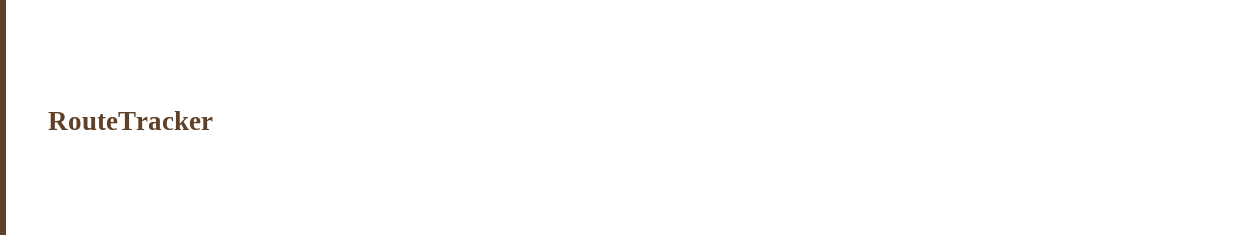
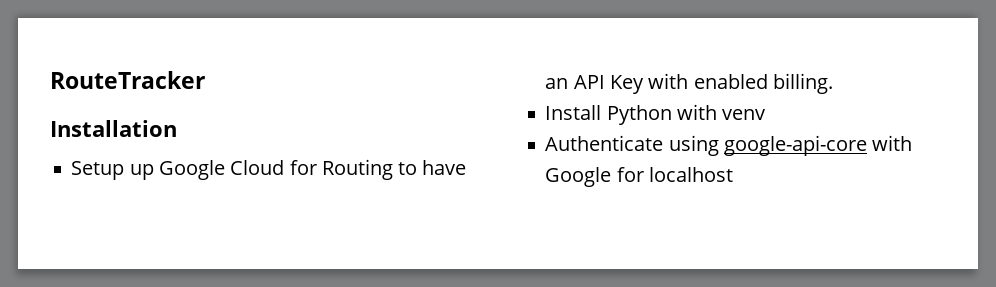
(213, 120) none -> [50,120,177,137] [71,159,467,180] [545,73,833,94] [545,104,767,125] [545,135,913,156] [545,167,733,187] // Installation // Setup up Google Cloud for Routing to have an API Key with enabled billing. // Install Python with venv // Authenticate using google-api-core with Google for localhost

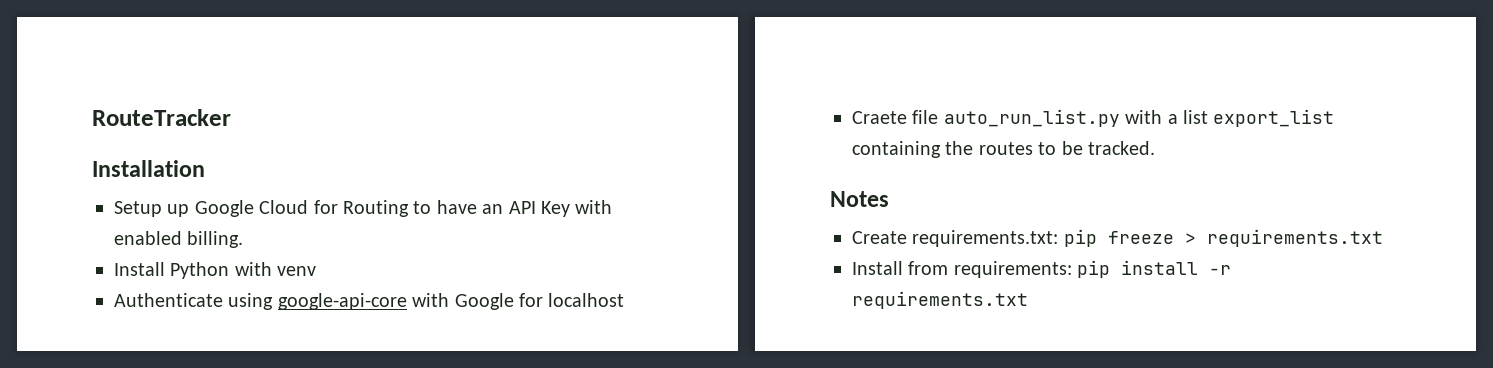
(733, 174) none -> [852,109,1335,127] [852,141,1155,158] [830,191,889,207] [852,229,1383,247] [852,260,1232,278] [852,291,1028,309] // Craete file auto_run_list.py with a list export_list containing the routes to be tracked. // Notes // Create requirements.txt: pip freeze > requirements.txt // Install from requirements: pip install -r requirements.txt

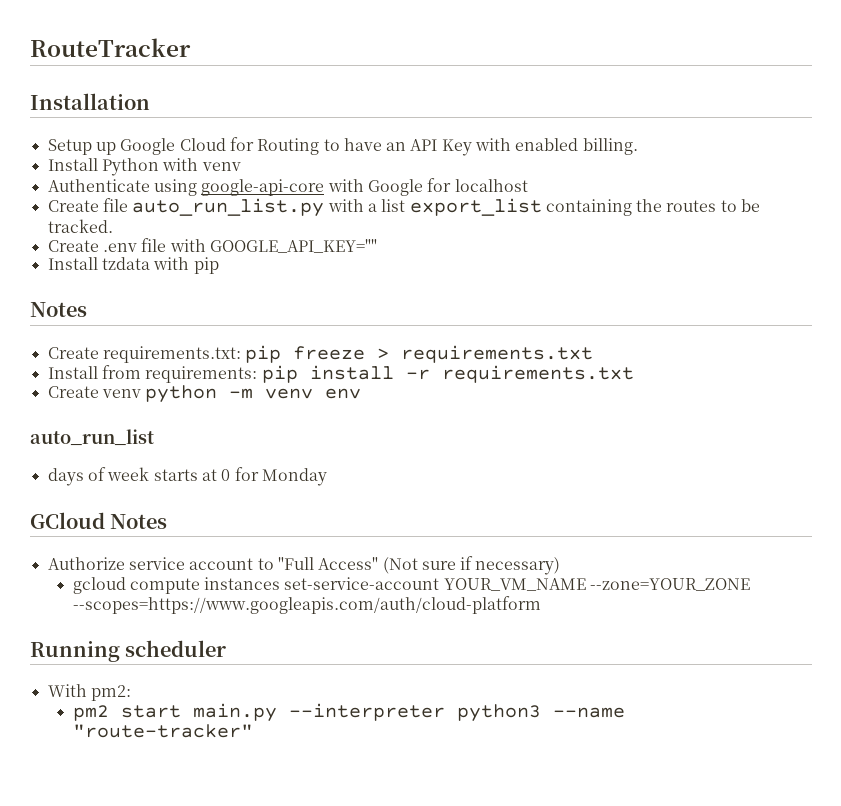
[852,111,907,124] Craete -> [47,200,99,212] Create
(1155, 148) none -> [47,238,377,253] [47,257,219,274] // Create .env file with GOOGLE_API_KEY="" // Install tzdata with pip
(1028, 300) none -> [47,385,362,403] [30,429,154,446] [47,467,327,486] [30,512,168,529] [47,556,561,575] [72,577,751,594] [72,596,541,614] [30,640,227,662] [47,684,131,701] [72,703,625,722] [72,724,253,738] // Create venv python -m venv env // auto_run_list // days of week starts at 0 for Monday // GCloud Notes // Authorize service account to "Full Access" (Not sure if necessary) // gcloud compute instances set-service-account YOUR_VM_NAME --zone=YOUR_ZONE --scopes=https://www.googleapis.com/auth/cloud-platform // Running scheduler // With pm2: // pm2 start main.py --interpreter python3 --name "route-tracker"

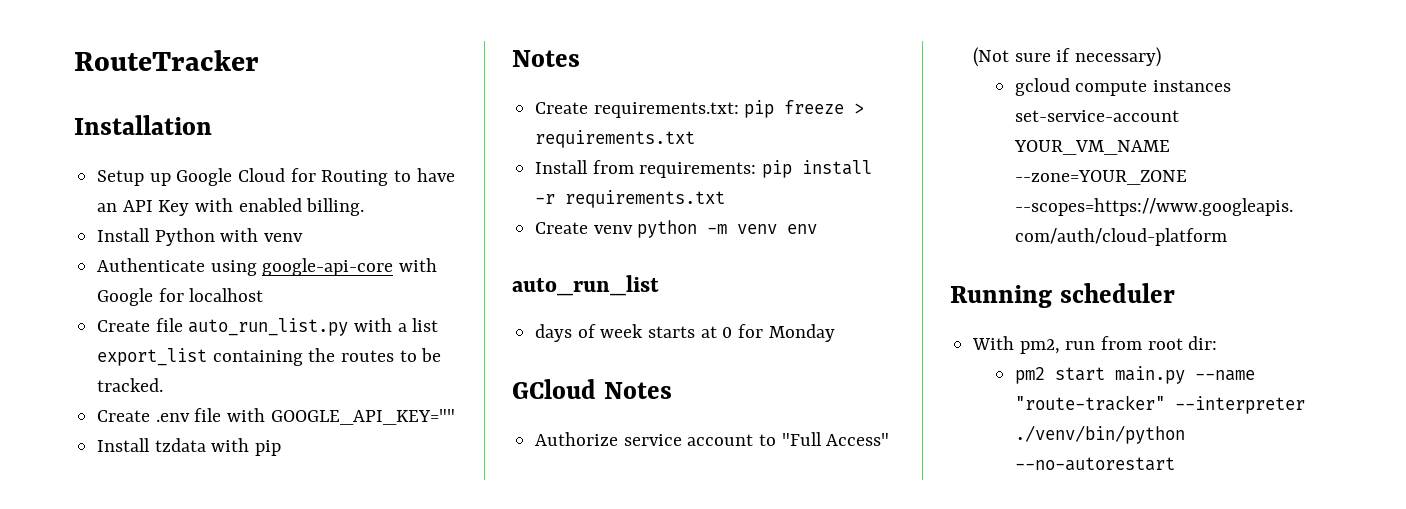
[90,685,131,701] [72,703,625,722] [72,724,253,738] pm2: // pm2 start main.py --interpreter python3 --name "route-tracker" -> [1019,336,1218,354] [1014,366,1255,384] [1014,395,1305,414] [1014,425,1185,444] [1014,457,1175,471] pm2, run from root dir: // pm2 start main.py --name "route-tracker" --interpreter ./venv/bin/python --no-autorestart

